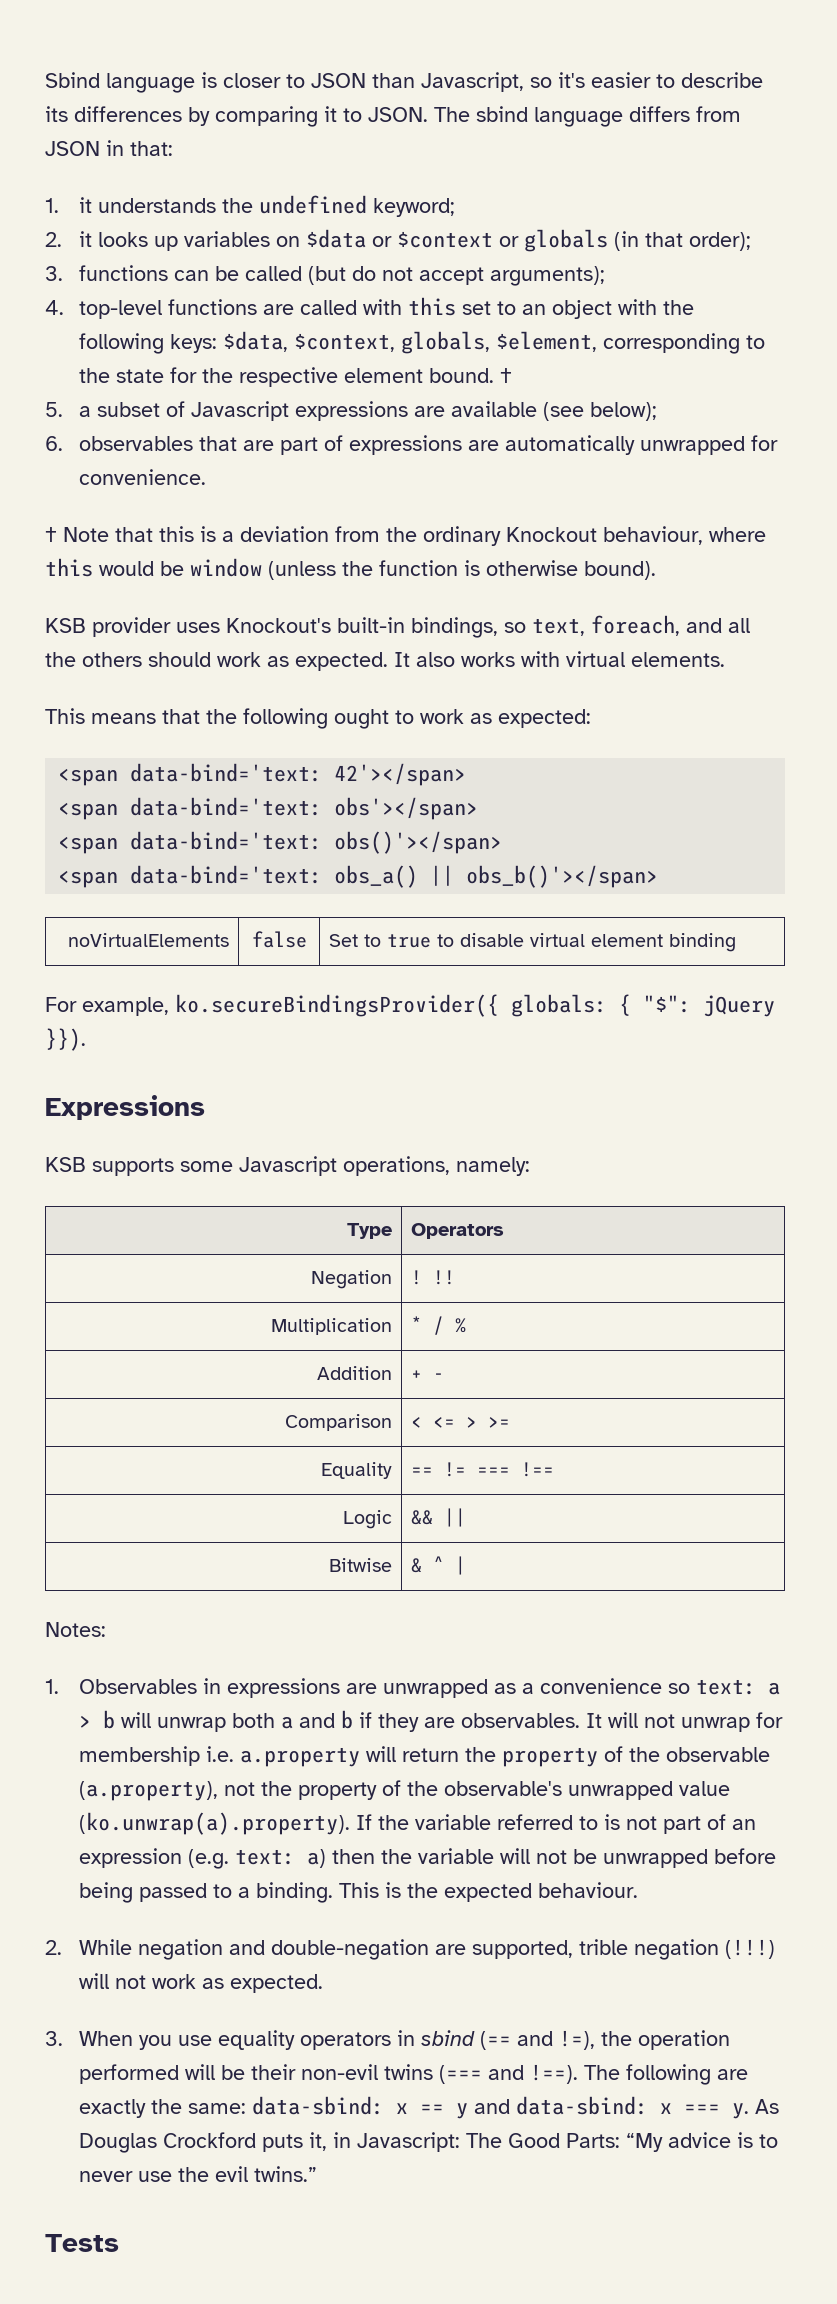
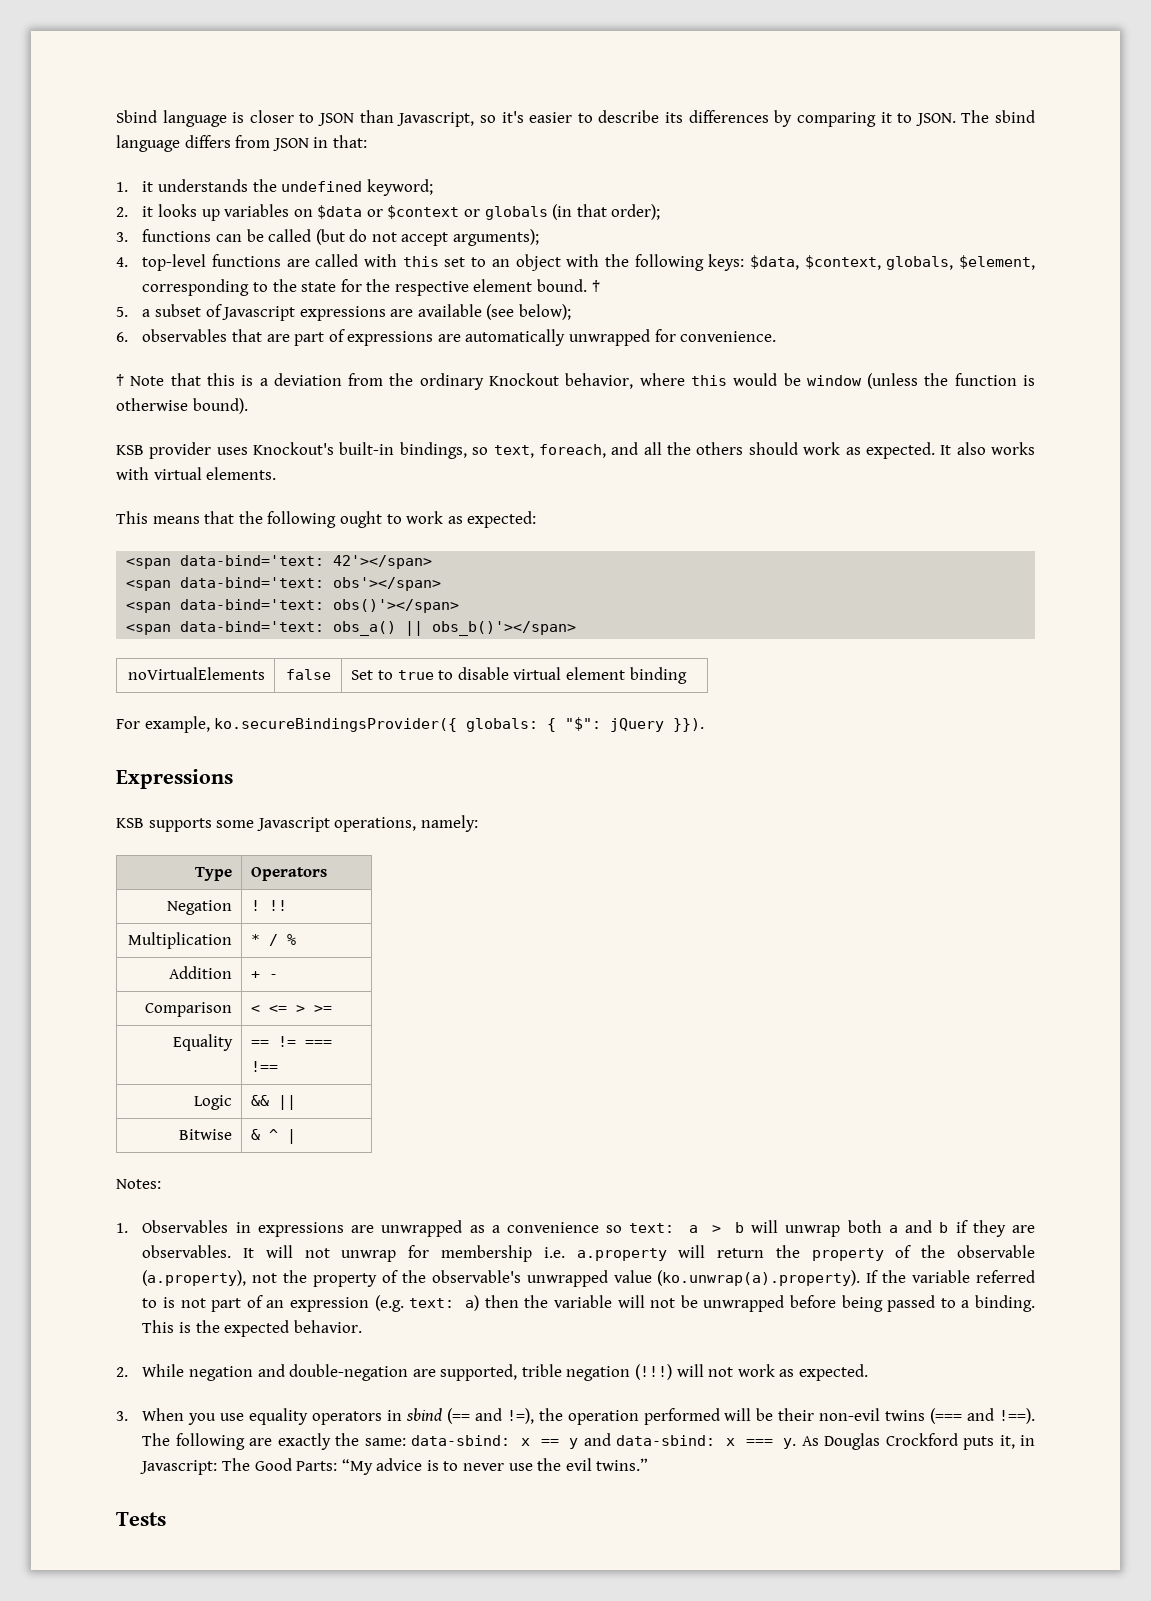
[603,526,703,545] behaviour, -> [565,373,634,389] behavior,
[538,1882,639,1898] behaviour. -> [293,1320,362,1333] behavior.

